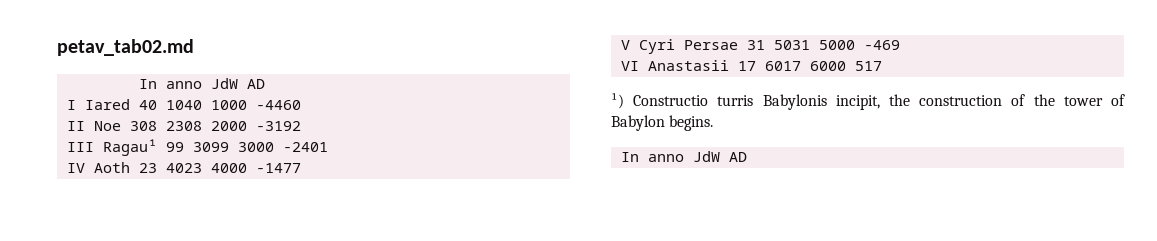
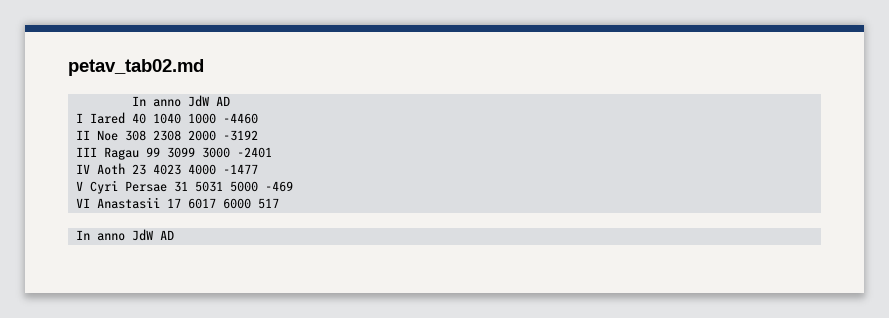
[102,139,157,156] Ragau¹ -> [104,147,140,160] Ragau
[611,93,1125,110] [611,115,714,131] // ¹) Constructio turris Babylonis incipit, the construction of the tower of Babylon begins. -> (280, 203) none

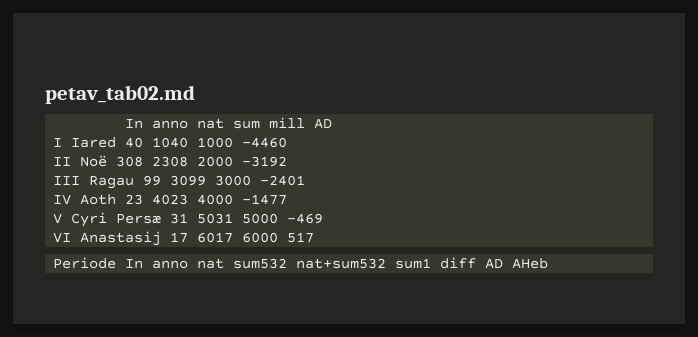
[188,95,210,107] JdW -> [197,117,306,129] nat sum mill
[97,130,119,141] Noe -> [80,155,108,167] Noë
[125,181,168,192] Persae -> [116,214,162,224] Persæ
[97,197,161,209] Anastasii -> [80,231,162,246] Anastasij
[76,229,175,241] In anno JdW AD -> [53,257,549,269] Periode In anno nat sum532 nat+sum532 sum1 diff AD AHeb

